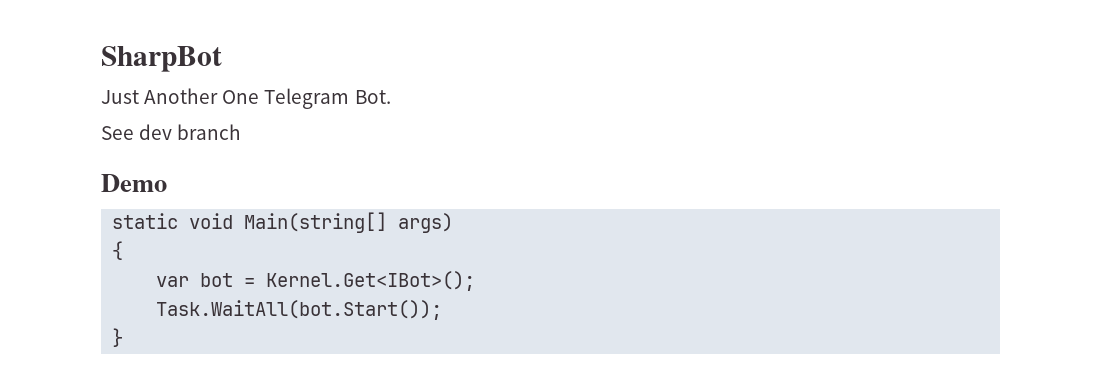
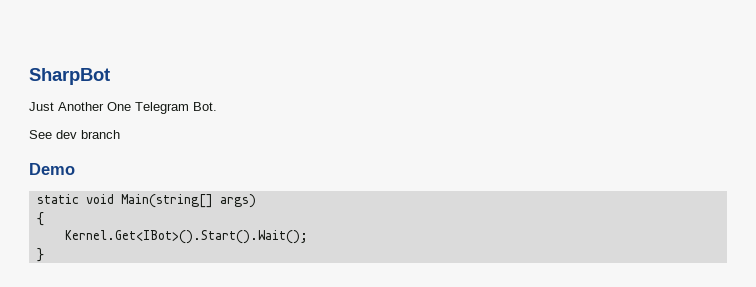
[156,271,476,291] [156,300,443,320] var bot = Kernel.Get<IBot>(); // Task.WaitAll(bot.Start()); -> [64,230,308,244] Kernel.Get<IBot>().Start().Wait();

